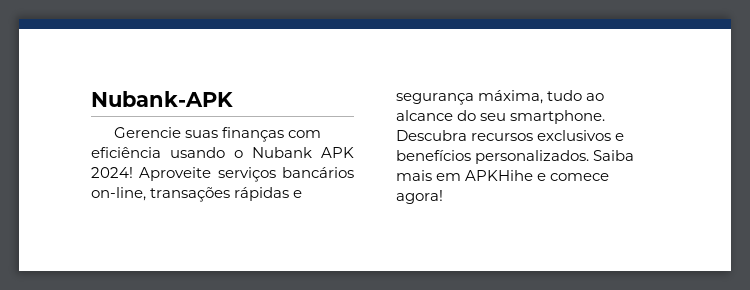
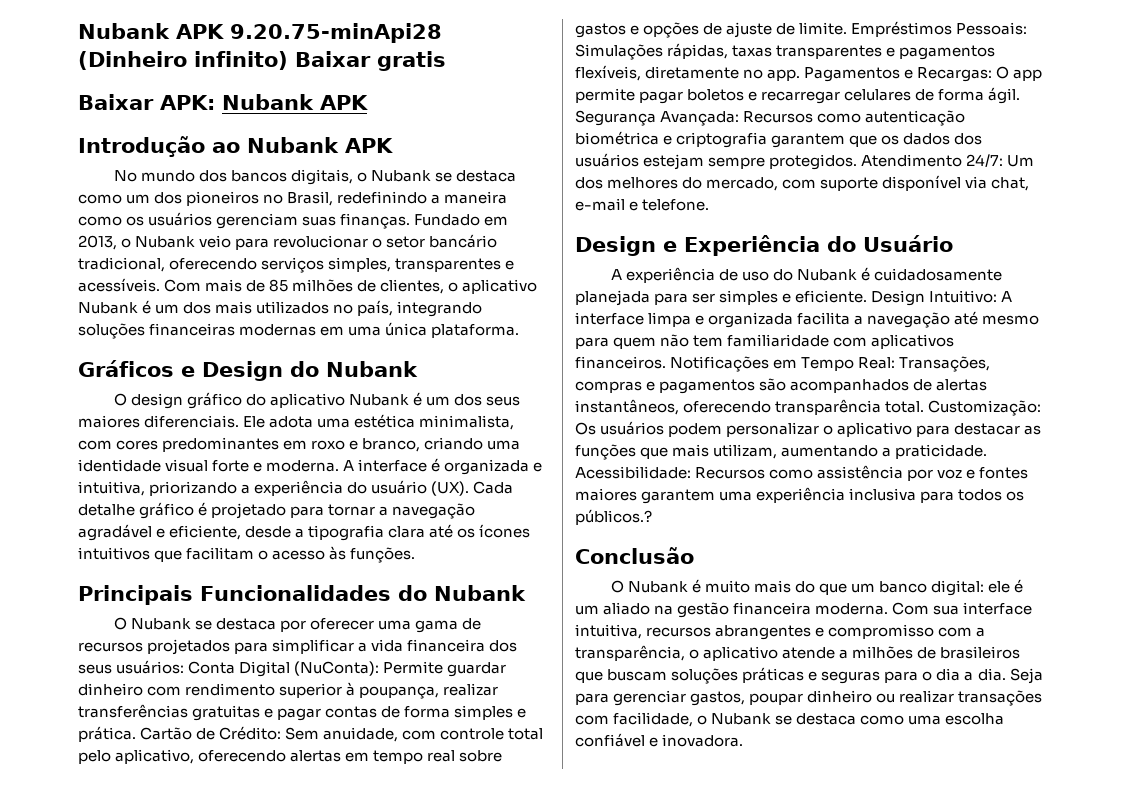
[91,91,233,107] [113,127,322,142] [91,147,354,158] [91,167,354,182] [91,187,303,202] [396,90,605,105] [396,110,606,124] [396,130,625,141] [396,150,635,164] [396,170,610,181] [396,190,443,204] Nubank-APK // Gerencie suas finanças com eficiência usando o Nubank APK 2024! Aproveite serviços bancários on-line, transações rápidas e segurança máxima, tudo ao alcance do seu smartphone. Descubra recursos exclusivos e benefícios personalizados. Saiba mais em APKHihe e comece agora! -> [78,23,442,43] [78,51,446,71] [78,94,368,110] [78,136,393,157] [113,169,517,185] [78,191,508,206] [78,212,509,229] [78,234,498,250] [78,257,515,273] [78,278,538,294] [78,300,483,317] [78,322,520,339] [78,360,418,381] [113,392,521,409] [78,414,515,430] [78,437,521,452] [78,458,543,475] [78,480,514,496] [78,502,476,519] [78,524,531,541] [78,546,416,563] [78,585,526,605] [113,617,482,633] [78,639,518,655] [78,660,507,677] [78,682,499,699] [78,704,527,721] [78,726,544,742] [78,749,503,764] [575,21,1028,38] [575,43,996,60] [575,65,1043,82] [575,87,1021,104] [575,110,966,126] [575,131,983,148] [575,153,1035,170] [575,175,1030,191] [575,198,710,211] [575,235,953,256] [610,267,1003,283] [575,290,1013,306] [575,311,1040,328] [575,334,955,349] [575,356,991,372] [575,378,988,394] [575,399,1042,416] [575,421,1042,437] [575,444,988,460] [575,465,1029,481] [575,487,1025,504] [575,509,652,525] [575,547,694,564] [610,579,1024,596] [575,602,1033,618] [575,624,986,640] [575,645,1021,661] [575,667,1043,684] [575,690,1043,706] [575,712,1005,727] [575,733,744,747] Nubank APK 9.20.75-minApi28 (Dinheiro infinito) Baixar gratis // Baixar APK: Nubank APK // Introdução ao Nubank APK // No mundo dos bancos digitais, o Nubank se destaca como um dos pioneiros no Brasil, redefinindo a maneira como os usuários gerenciam suas finanças. Fundado em 2013, o Nubank veio para revolucionar o setor bancário tradicional, oferecendo serviços simples, transparentes e acessíveis. Com mais de 85 milhões de clientes, o aplicativo Nubank é um dos mais utilizados no país, integrando soluções financeiras modernas em uma única plataforma. // Gráficos e Design do Nubank // O design gráfico do aplicativo Nubank é um dos seus maiores diferenciais. Ele adota uma estética minimalista, com cores predominantes em roxo e branco, criando uma identidade visual forte e moderna. A interface é organizada e intuitiva, priorizando a experiência do usuário (UX). Cada detalhe gráfico é projetado para tornar a navegação agradável e eficiente, desde a tipografia clara até os ícones intuitivos que facilitam o acesso às funções. // Principais Funcionalidades do Nubank // O Nubank se destaca por oferecer uma gama de recursos projetados para simplificar a vida financeira dos seus usuários: Conta Digital (NuConta): Permite guardar dinheiro com rendimento superior à poupança, realizar transferências gratuitas e pagar contas de forma simples e prática. Cartão de Crédito: Sem anuidade, com controle total pelo aplicativo, oferecendo alertas em tempo real sobre gastos e opções de ajuste de limite. Empréstimos Pessoais: Simulações rápidas, taxas transparentes e pagamentos flexíveis, diretamente no app. Pagamentos e Recargas: O app permite pagar boletos e recarregar celulares de forma ágil. Segurança Avançada: Recursos como autenticação biométrica e criptografia garantem que os dados dos usuários estejam sempre protegidos. Atendimento 24/7: Um dos melhores do mercado, com suporte disponível via chat, e-mail e telefone. // Design e Experiência do Usuário // A experiência de uso do Nubank é cuidadosamente planejada para ser simples e eficiente. Design Intuitivo: A interface limpa e organizada facilita a navegação até mesmo para quem não tem familiaridade com aplicativos financeiros. Notificações em Tempo Real: Transações, compras e pagamentos são acompanhados de alertas instantâneos, oferecendo transparência total. Customização: Os usuários podem personalizar o aplicativo para destacar as funções que mais utilizam, aumentando a praticidade. Acessibilidade: Recursos como assistência por voz e fontes maiores garantem uma experiência inclusiva para todos os públicos.? // Conclusão // O Nubank é muito mais do que um banco digital: ele é um aliado na gestão financeira moderna. Com sua interface intuitiva, recursos abrangentes e compromisso com a transparência, o aplicativo atende a milhões de brasileiros que buscam soluções práticas e seguras para o dia a dia. Seja para gerenciar gastos, poupar dinheiro ou realizar transações com facilidade, o Nubank se destaca como uma escolha confiável e inovadora.

